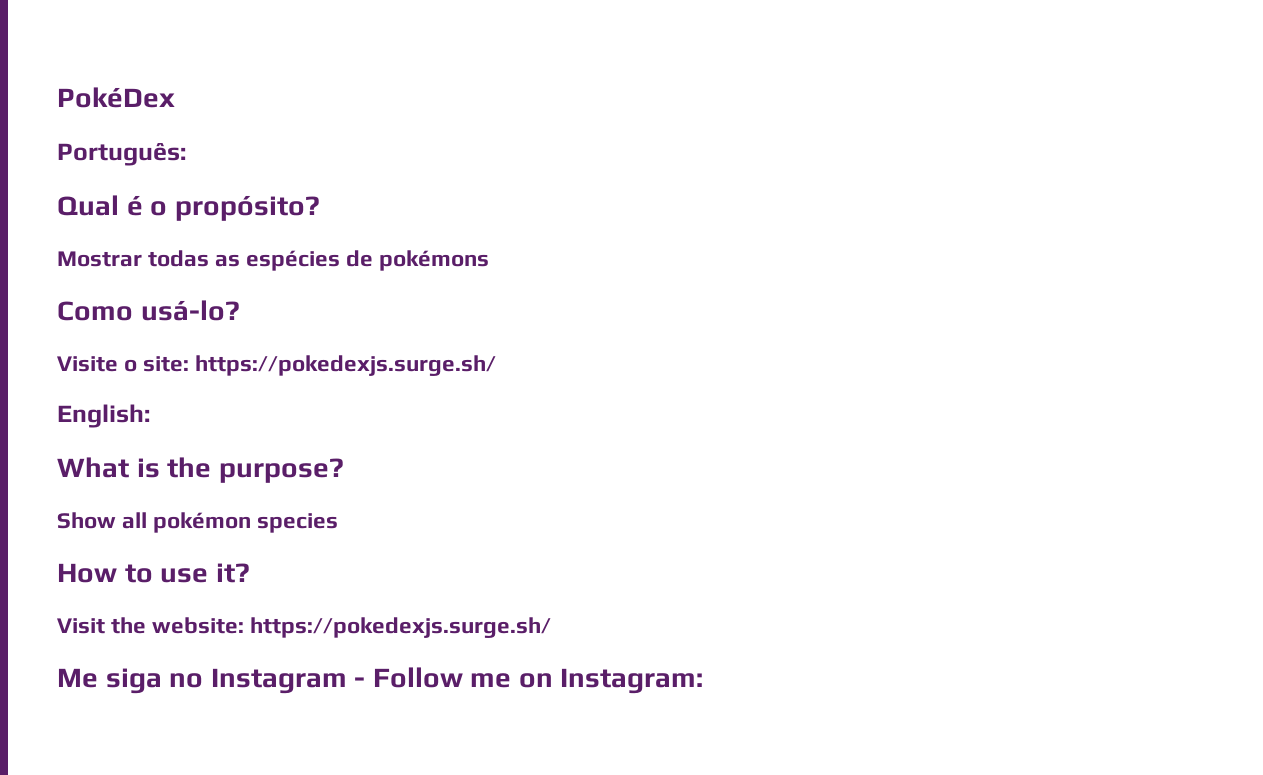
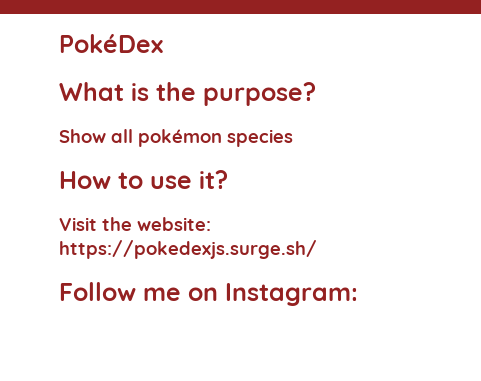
[57,143,186,166] [57,195,320,221] [57,250,490,271] [57,300,240,321] [57,355,497,376] [57,404,150,428] // Português: // Qual é o propósito? // Mostrar todas as espécies de pokémons // Como usá-lo? // Visite o site: https://pokedexjs.surge.sh/ // English: -> (163, 43) none
[57,668,366,694] Me siga no Instagram - -> (317, 249) none

